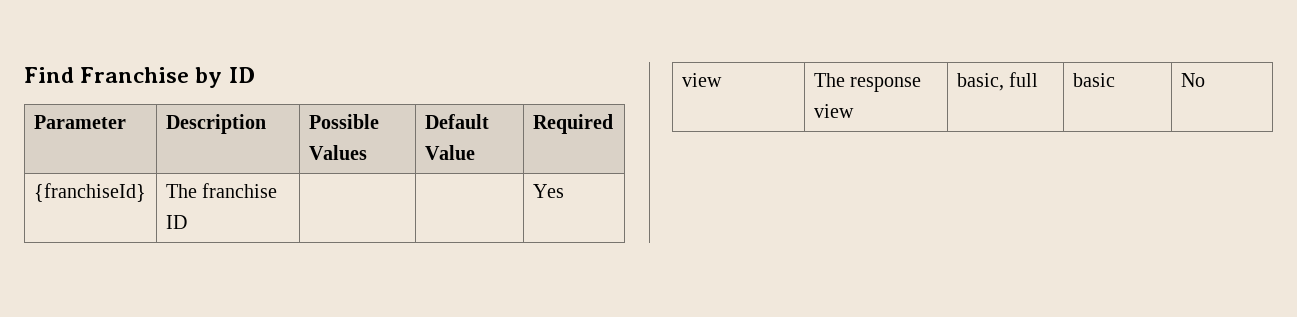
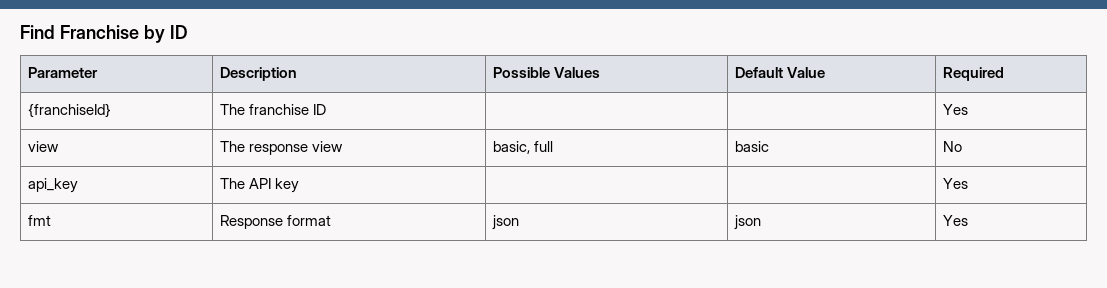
(1205, 80) none -> [27,178,78,193] [219,178,299,193] [942,178,968,189] [27,215,51,226] [219,215,331,229] [491,215,519,230] [733,215,761,230] [942,215,968,226] // api_key | The API key | | | Yes // fmt | Response format | json | json | Yes

